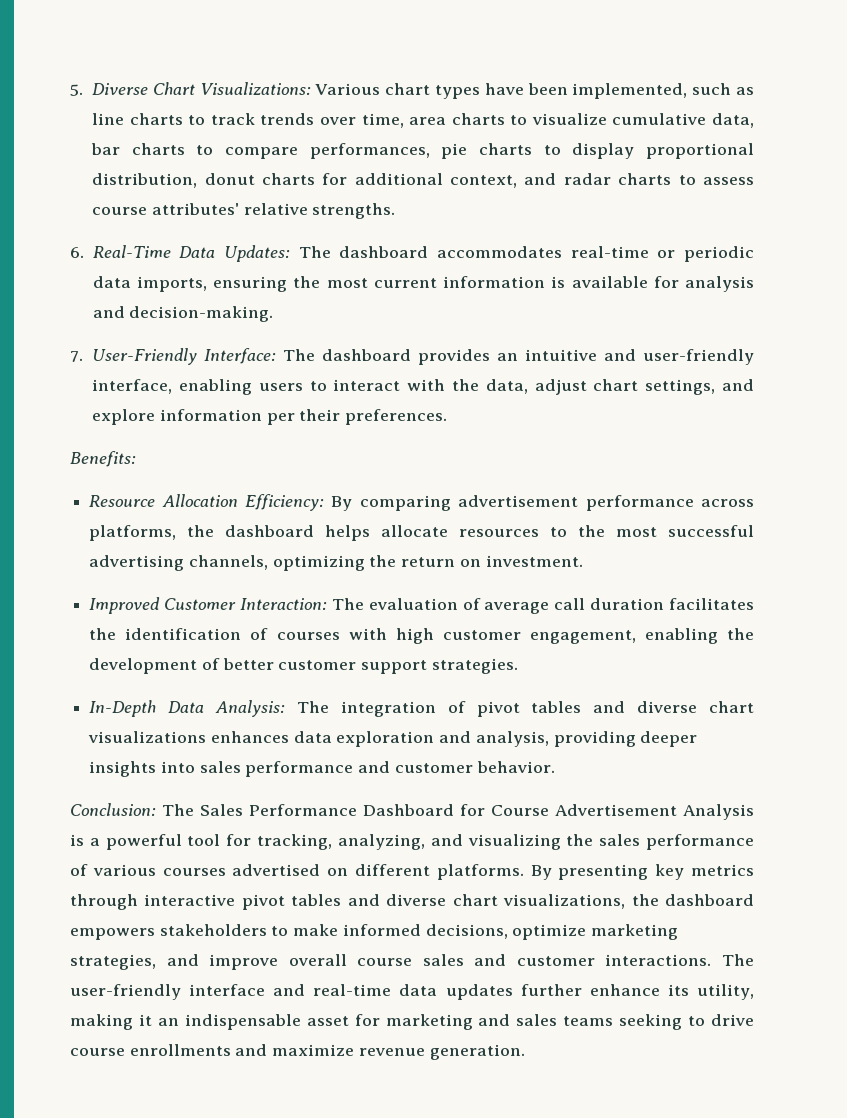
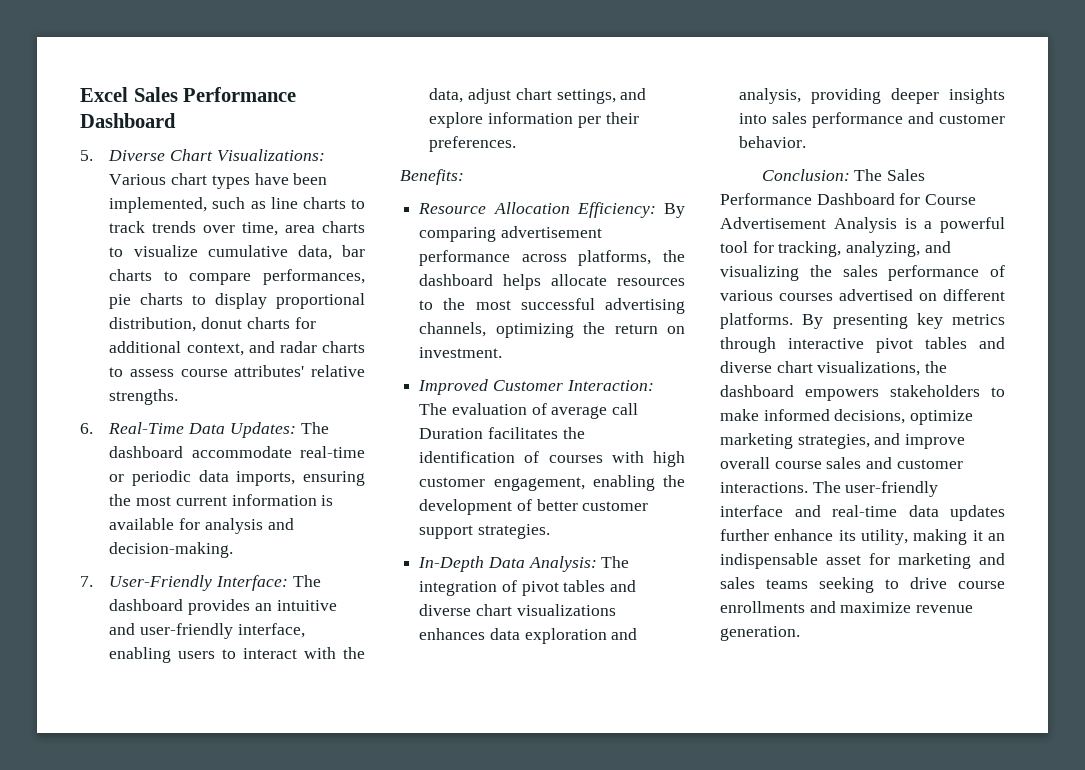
(70, 90) none -> [80,87,297,102] [80,113,176,128] Excel Sales Performance Dashboard //
[437,246,563,258] accommodates -> [191,446,292,458] accommodate
[590,598,665,610] duration -> [419,428,484,439] Duration

